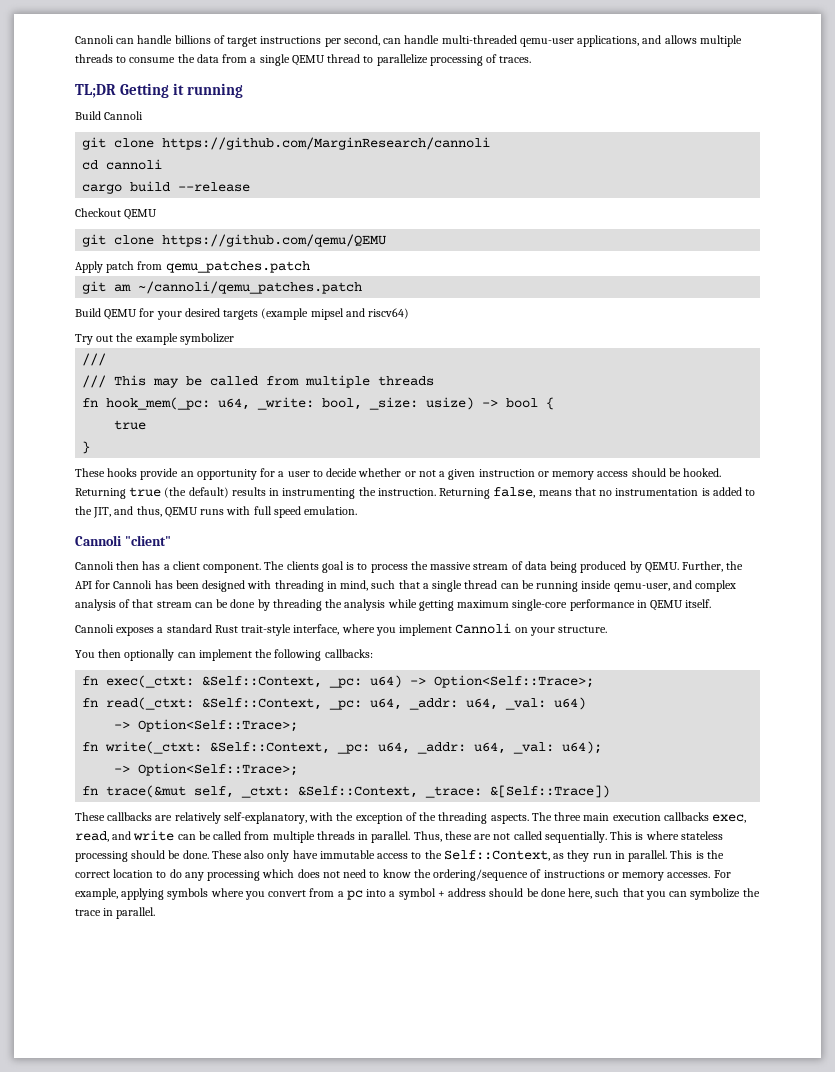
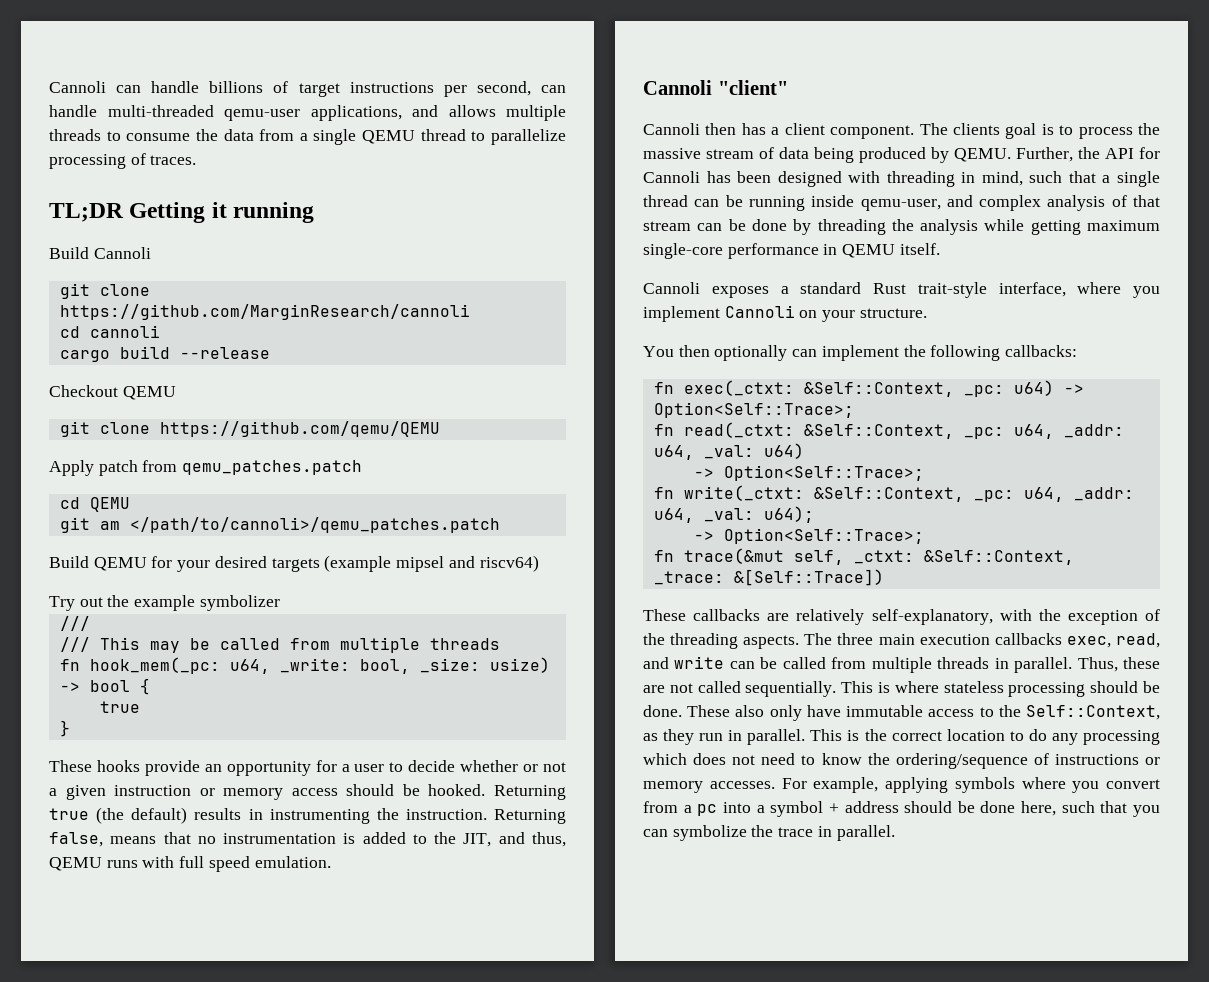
(310, 267) none -> [59,497,130,512] // cd QEMU
[138,281,363,294] ~/cannoli/qemu_patches.patch -> [129,517,500,533] </path/to/cannoli>/qemu_patches.patch

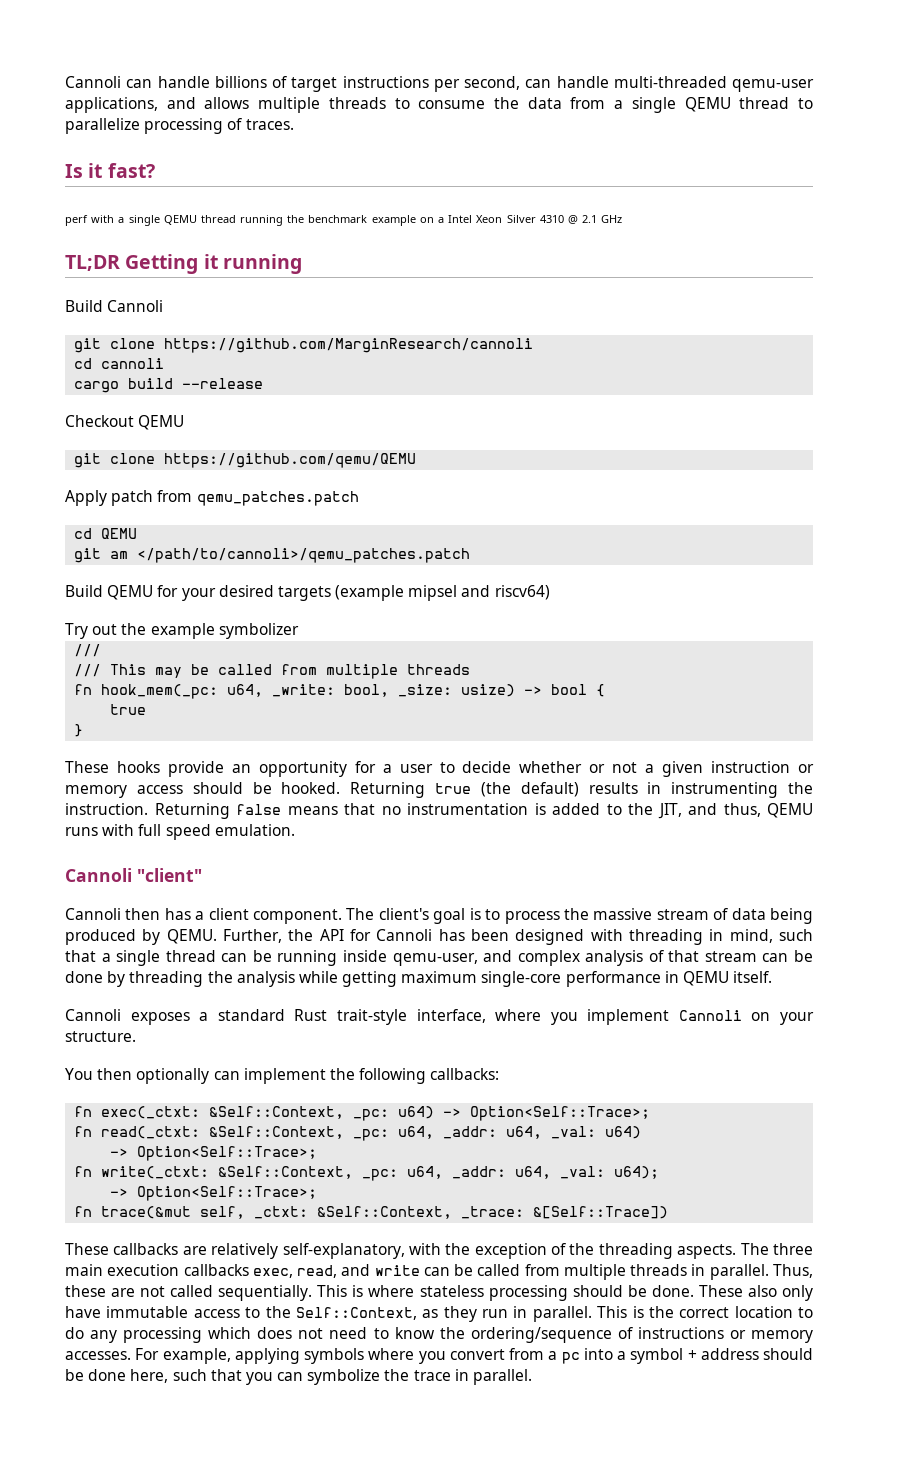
(197, 160) none -> [65,163,155,178] [65,215,623,226] // Is it fast? // perf with a single QEMU thread running the benchmark example on a Intel Xeon Silver 4310 @ 2.1 GHz
[49,832,103,847] false, -> [236,804,281,815] false
[952,123,1000,135] clients -> [378,908,429,920] client's

